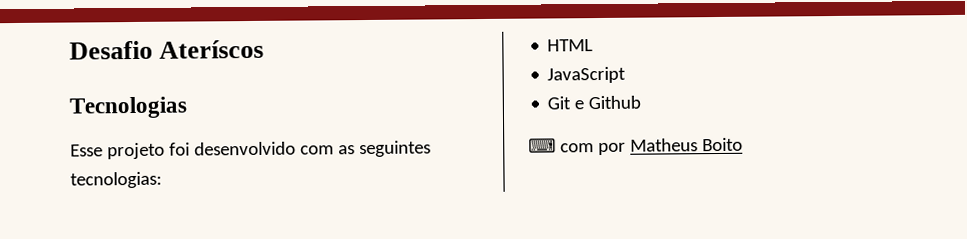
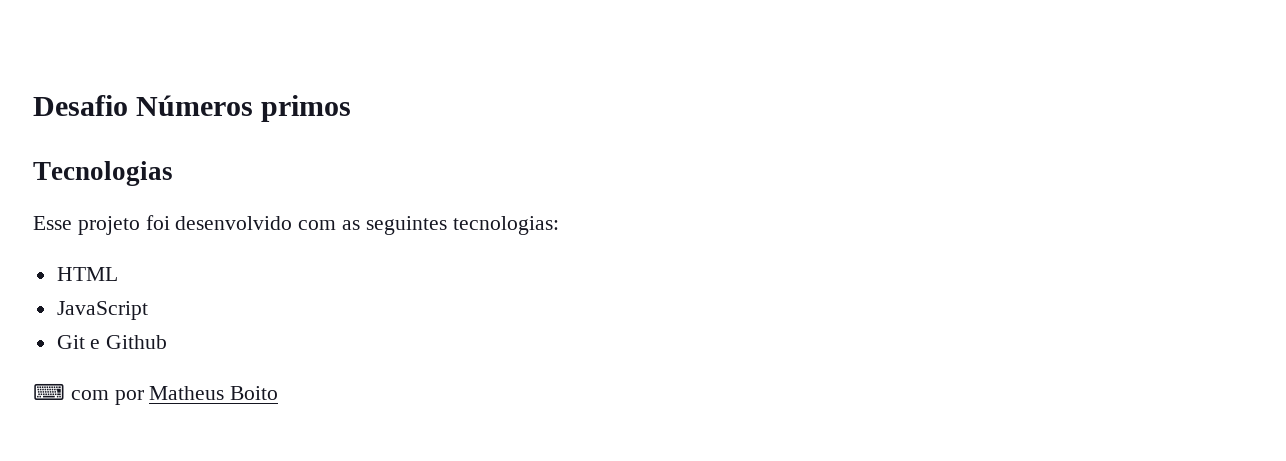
[159,39,265,59] Ateríscos -> [136,95,352,122] Números primos

